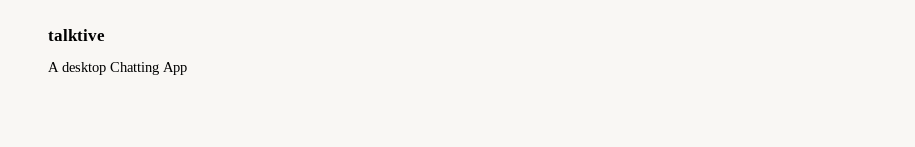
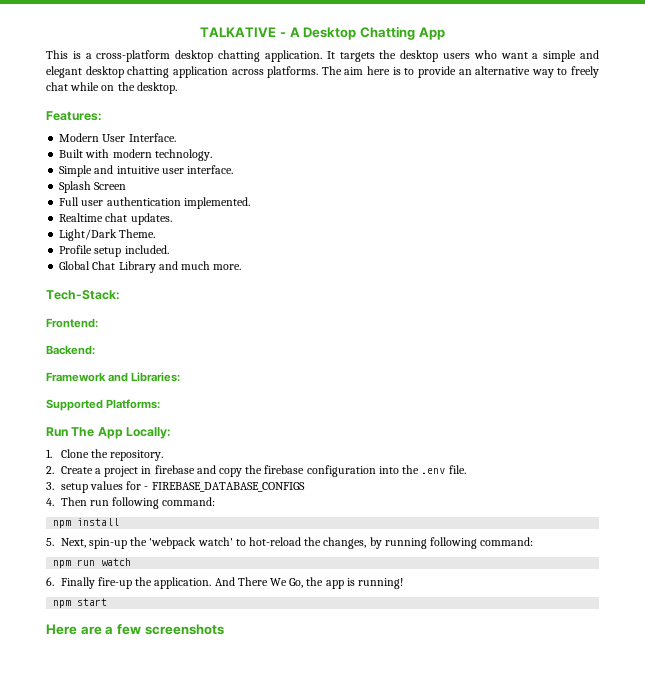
[48,29,105,41] [48,62,187,75] talktive // A desktop Chatting App -> [200,26,445,40] [46,50,599,62] [46,66,599,78] [46,82,177,94] [46,111,102,121] [59,133,176,142] [59,149,212,161] [59,165,234,177] [59,181,127,193] [59,197,250,209] [59,213,172,225] [59,229,156,241] [59,245,169,257] [59,261,242,273] [46,290,120,300] [46,318,98,328] [46,345,95,355] [46,372,181,382] [46,399,161,411] [46,427,172,439] [46,449,164,461] [46,465,466,477] [46,481,305,493] [46,497,216,509] [53,518,120,528] [46,537,534,549] [53,558,132,568] [46,577,404,589] [53,598,108,608] [46,624,224,635] TALKATIVE - A Desktop Chatting App // This is a cross-platform desktop chatting application. It targets the desktop users who want a simple and elegant desktop chatting application across platforms. The aim here is to provide an alternative way to freely chat while on the desktop. // Features: // Modern User Interface. // Built with modern technology. // Simple and intuitive user interface. // Splash Screen // Full user authentication implemented. // Realtime chat updates. // Light/Dark Theme. // Profile setup included. // Global Chat Library and much more. // Tech-Stack: // Frontend: // Backend: // Framework and Libraries: // Supported Platforms: // Run The App Locally: // 1. Clone the repository. // 2. Create a project in firebase and copy the firebase configuration into the .env file. // 3. setup values for - FIREBASE_DATABASE_CONFIGS // 4. Then run following command: // npm install // 5. Next, spin-up the 'webpack watch' to hot-reload the changes, by running following command: // npm run watch // 6. Finally fire-up the application. And There We Go, the app is running! // npm start // Here are a few screenshots

